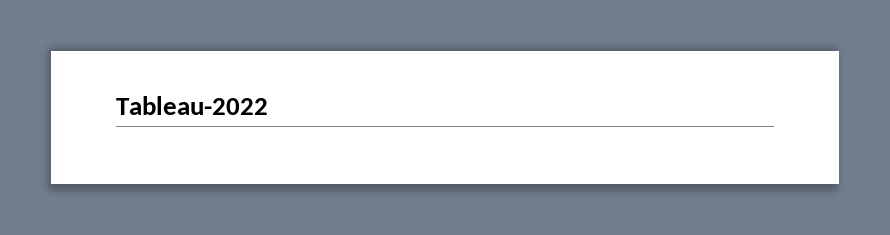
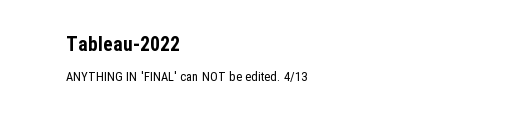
(268, 105) none -> [66,71,307,82] // ANYTHING IN 'FINAL' can NOT be edited. 4/13

